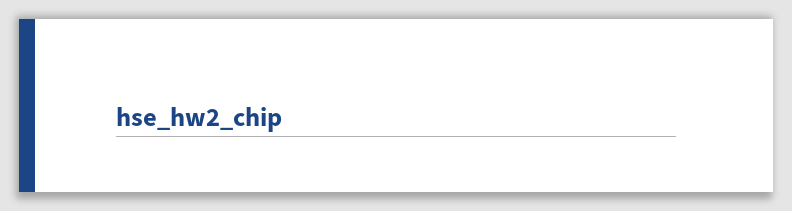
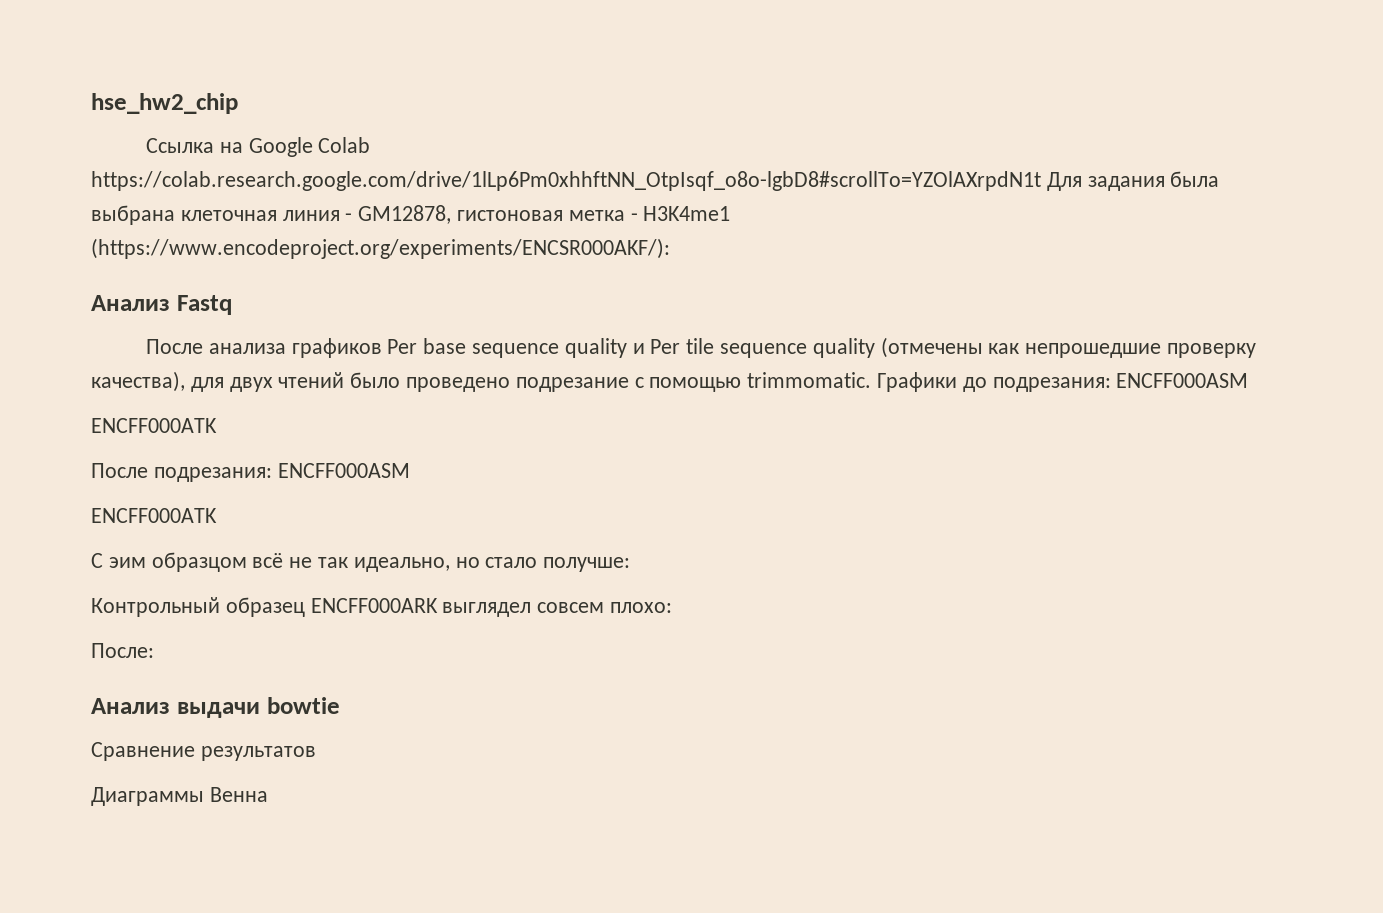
(282, 119) none -> [145,137,371,157] [91,171,1220,191] [91,205,731,225] [91,238,670,259] [91,295,232,315] [145,337,1257,358] [91,371,1249,392] [91,418,217,433] [91,463,410,482] [91,508,217,523] [91,552,631,572] [91,597,673,617] [91,643,154,658] [91,697,340,718] [91,742,316,761] [91,787,268,806] // Ссылка на Google Colab https://colab.research.google.com/drive/1lLp6Pm0xhhftNN_OtpIsqf_o8o-lgbD8#scrollTo=YZOlAXrpdN1t Для задания была выбрана клеточная линия - GM12878, гистоновая метка - H3K4me1 (https://www.encodeproject.org/experiments/ENCSR000AKF/): // Анализ Fastq // После анализа графиков Per base sequence quality и Per tile sequence quality (отмечены как непрошедшие проверку качества), для двух чтений было проведено подрезание с помощью trimmomatic. Графики до подрезания: ENCFF000ASM // ENCFF000ATK // После подрезания: ENCFF000ASM // ENCFF000ATK // С эим образцом всё не так идеально, но стало получше: // Контрольный образец ENCFF000ARK выглядел совсем плохо: // После: // Анализ выдачи bowtie // Сравнение результатов // Диаграммы Венна

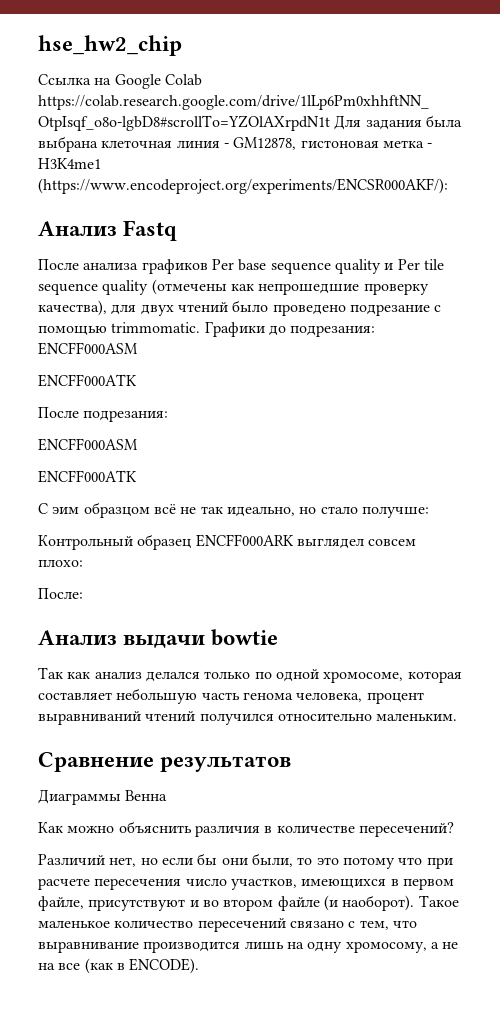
(272, 474) none -> (169, 416) //
[91,742,316,761] [91,787,268,806] Сравнение результатов // Диаграммы Венна -> [38,667,462,683] [38,688,424,704] [38,711,458,725] [38,752,292,772] [38,789,168,805] [38,821,454,837] [38,853,453,869] [38,878,454,890] [38,895,459,911] [38,918,417,932] [38,941,459,953] [38,958,200,974] Так как анализ делался только по одной хромосоме, которая составляет небольшую часть генома человека, процент выравниваний чтений получился относительно маленьким. // Сравнение результатов // Диаграммы Венна // Как можно объяснить различия в количестве пересечений? // Различий нет, но если бы они были, то это потому что при расчете пересечения число участков, имеющихся в первом файле, присутствуют и во втором файле (и наоборот). Такое маленькое количество пересечений связано с тем, что выравнивание производится лишь на одну хромосому, а не на все (как в ENCODE).

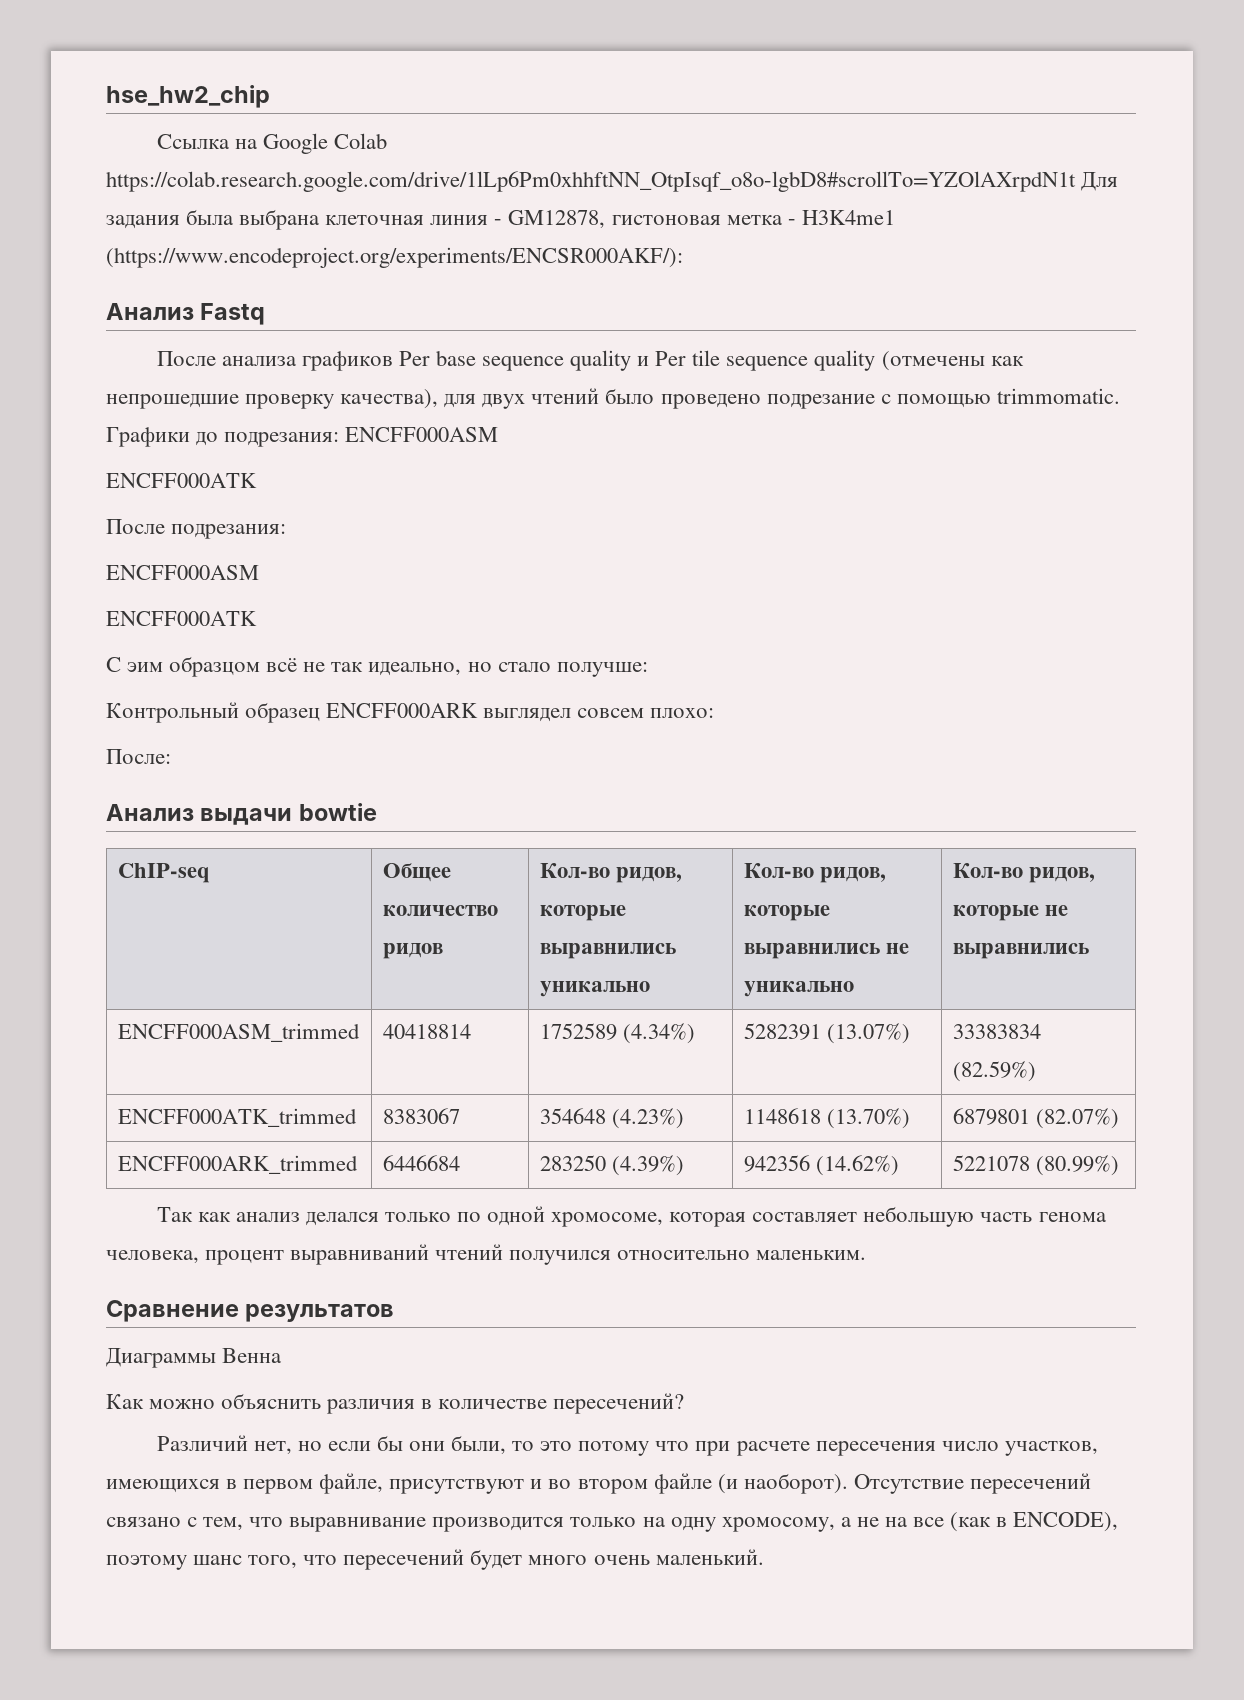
(279, 637) none -> [117,863,210,883] [382,863,451,882] [382,905,498,916] [382,943,443,959] [539,863,682,883] [539,905,626,921] [539,943,676,959] [539,981,650,997] [743,863,886,883] [743,905,830,921] [743,943,909,959] [743,981,854,997] [952,863,1095,883] [952,905,1068,921] [952,943,1089,959] [117,1023,360,1042] [382,1024,471,1039] [539,1023,695,1044] [743,1023,910,1044] [952,1024,1041,1039] [952,1061,1036,1082] [117,1108,357,1127] [382,1108,460,1124] [539,1108,684,1129] [743,1108,910,1129] [952,1108,1119,1129] [117,1155,358,1174] [382,1155,460,1171] [539,1155,684,1176] [743,1155,899,1176] [952,1155,1119,1176] // ChIP-seq | Общее количество ридов | Кол-во ридов, которые выравнились уникально | Кол-во ридов, которые выравнились не уникально | Кол-во ридов, которые не выравнились // ENCFF000ASM_trimmed | 40418814 | 1752589 (4.34%) | 5282391 (13.07%) | 33383834 (82.59%) // ENCFF000ATK_trimmed | 8383067 | 354648 (4.23%) | 1148618 (13.70%) | 6879801 (82.07%) // ENCFF000ARK_trimmed | 6446684 | 283250 (4.39%) | 942356 (14.62%) | 5221078 (80.99%)
[418,895,459,907] [38,920,194,928] Такое маленькое количество -> [853,1474,964,1494] Отсутствие
[244,941,284,950] лишь -> [570,1517,637,1527] только
[129,958,200,974] ENCODE). -> [1013,1512,1119,1532] [106,1549,764,1570] ENCODE), поэтому шанс того, что пересечений будет много очень маленький.

